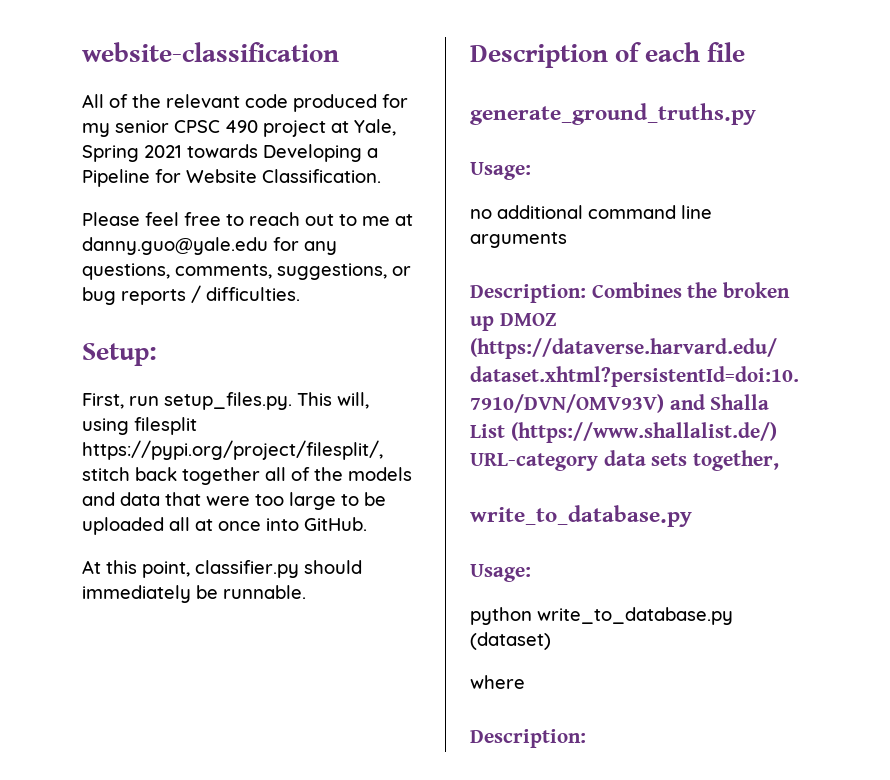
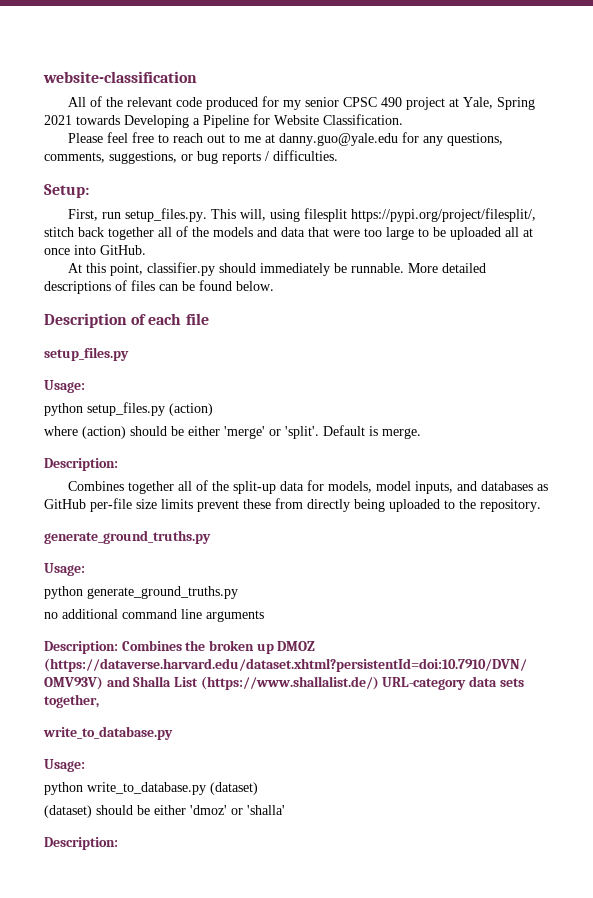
[470,42,746,68] // Description of each file -> [407,263,486,273] [44,280,274,294] [44,313,209,328] [44,347,129,361] [44,380,85,393] [44,402,213,416] [44,425,421,439] [44,458,118,471] [67,480,548,494] [44,498,541,512] More detailed descriptions of files can be found below. // Description of each file // setup_files.py // Usage: // python setup_files.py (action) // where (action) should be either 'merge' or 'split'. Default is merge. // Description: // Combines together all of the split-up data for models, model inputs, and databases as GitHub per-file size limits prevent these from directly being uploaded to the repository.
(531, 171) none -> [44,586,238,599] // python generate_ground_truths.py
[470,675,525,689] where -> [44,805,285,818] (dataset) should be either 'dmoz' or 'shalla'

